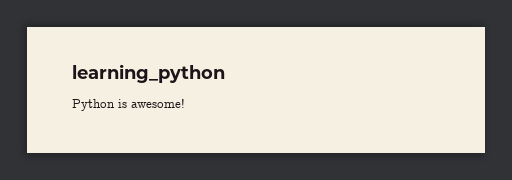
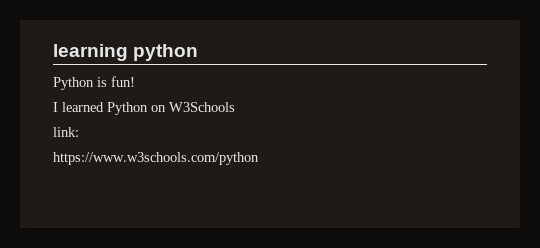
[72,64,225,83] learning_python -> [53,44,199,61] learning python
[131,98,185,108] awesome! -> [111,76,135,87] [53,102,235,115] [53,127,79,137] [53,152,259,165] fun! // I learned Python on W3Schools // link: // https://www.w3schools.com/python

